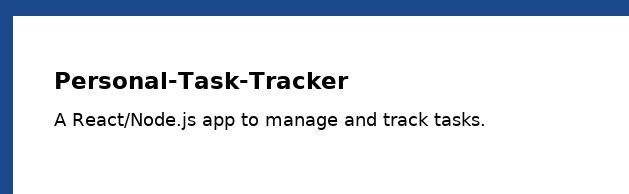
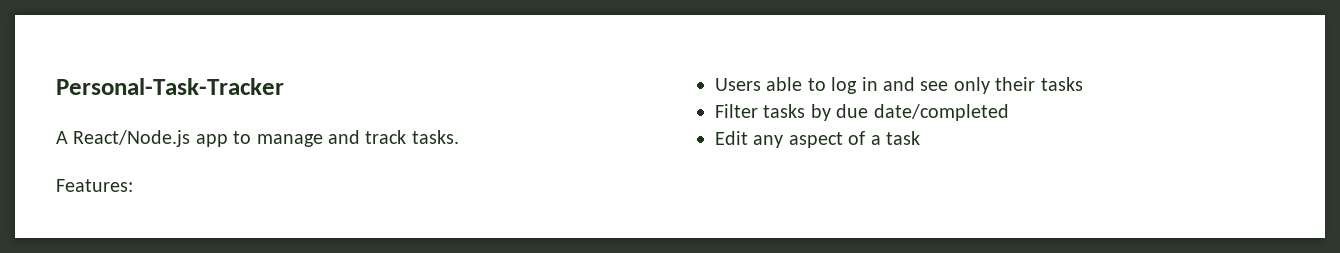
(486, 119) none -> [56,179,133,192] [715,77,1083,94] [715,104,1009,121] [715,131,920,148] // Features: // Users able to log in and see only their tasks // Filter tasks by due date/completed // Edit any aspect of a task

